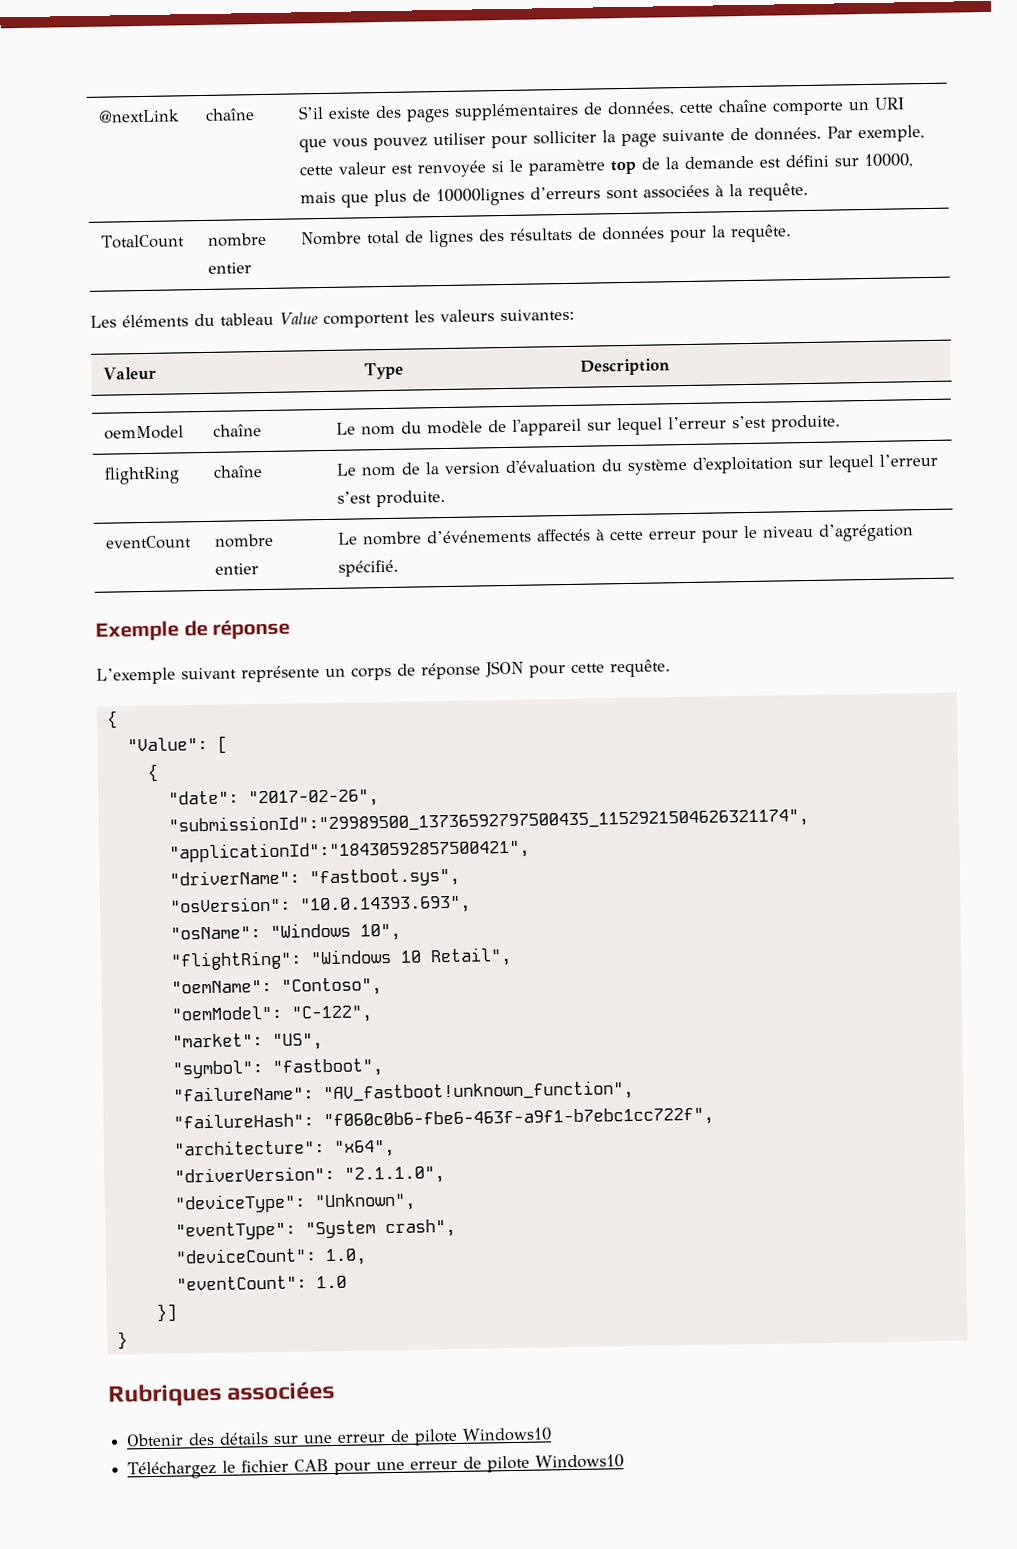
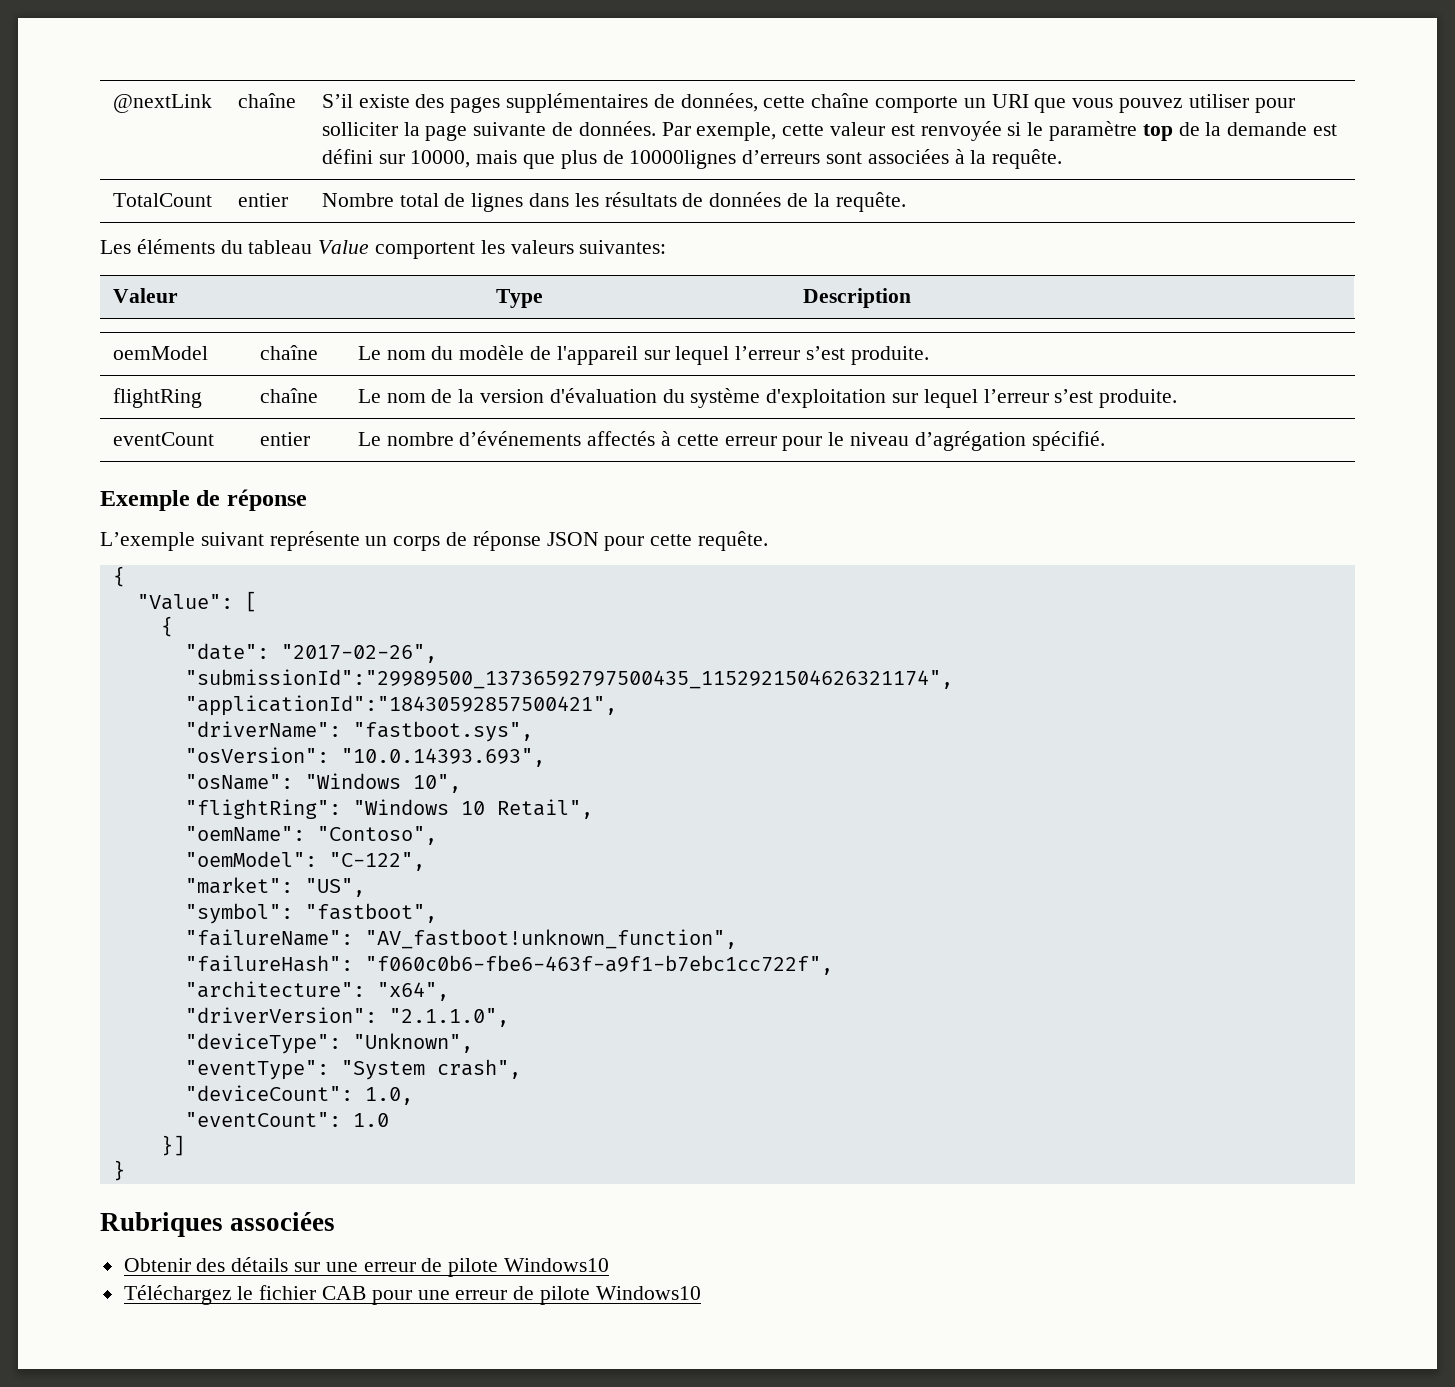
[207,232,268,247] nombre -> (212, 200) none
[478,228,506,242] des -> [528,193,599,207] dans les
[669,229,708,243] pour -> [786,193,808,207] de
[214,533,275,548] nombre -> (214, 439) none

